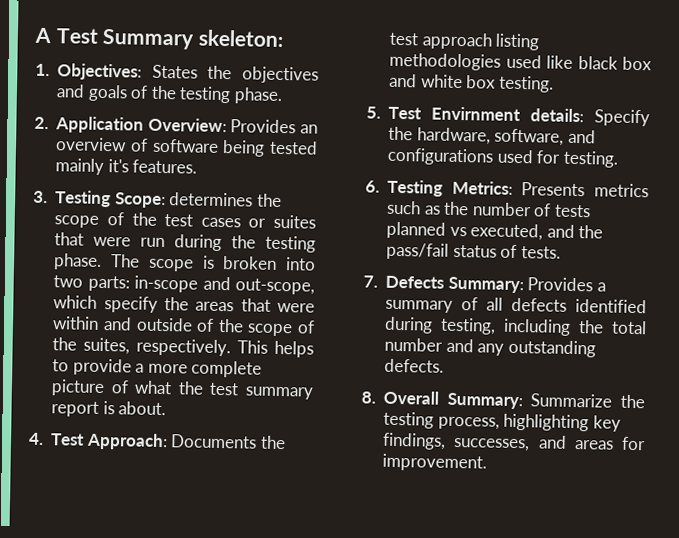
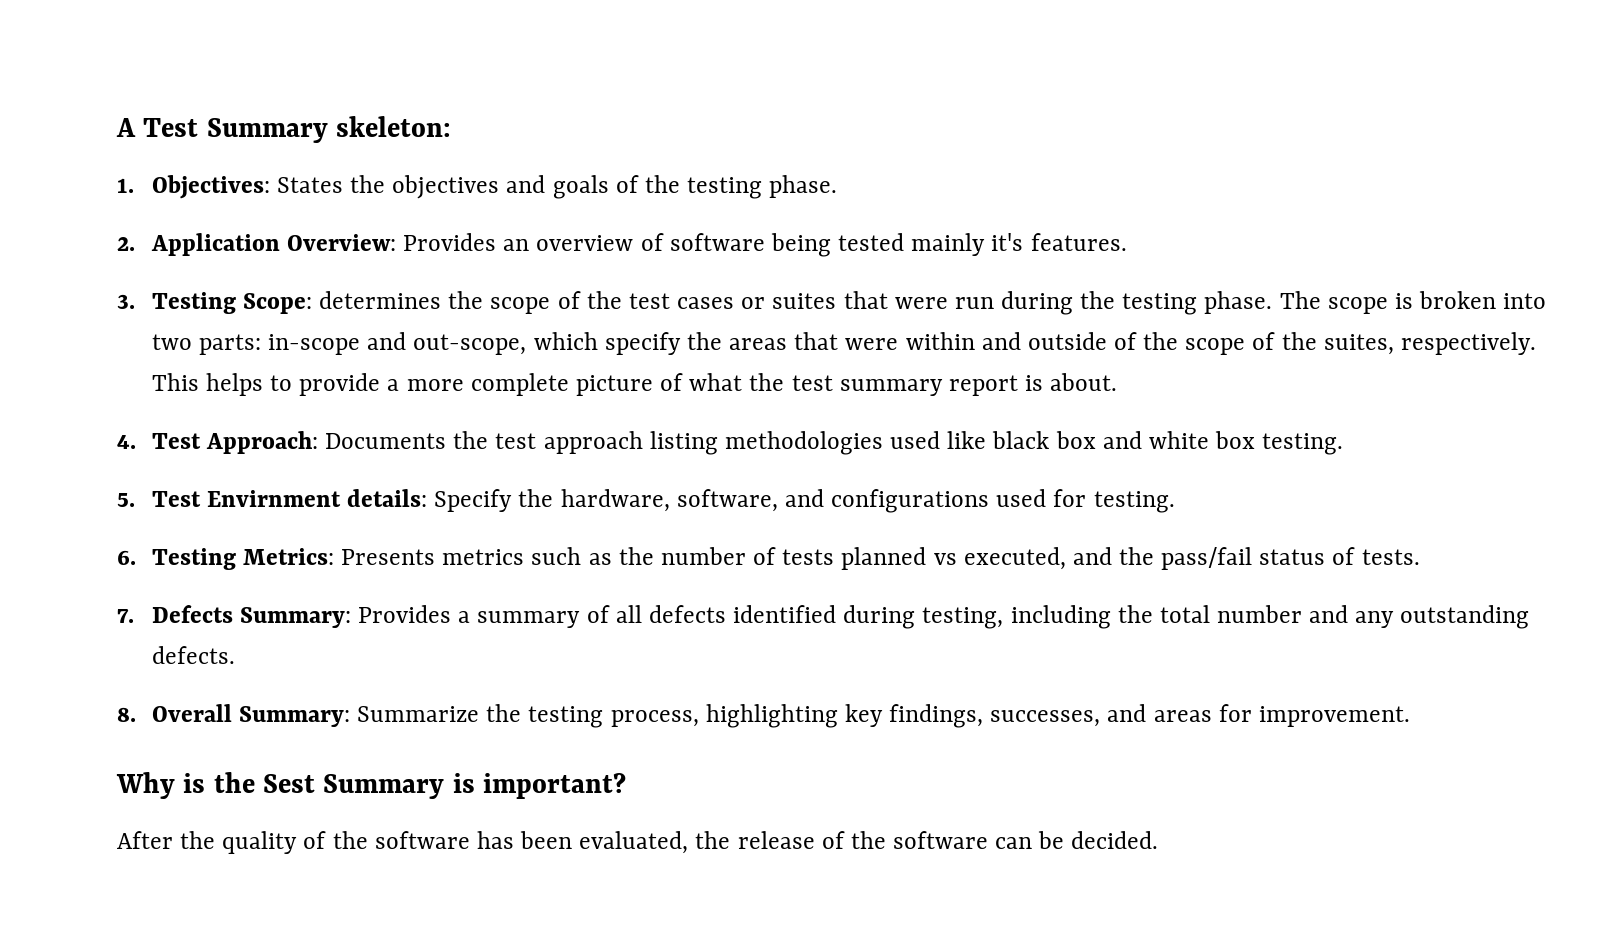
(488, 462) none -> [116,772,627,799] [117,831,1159,854] // Why is the Sest Summary is important? // After the quality of the software has been evaluated, the release of the software can be decided.

